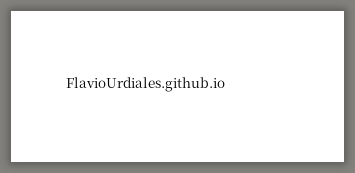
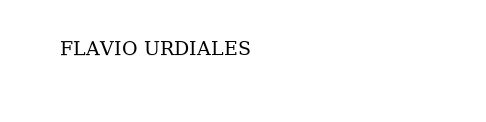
[66,77,225,92] FlavioUrdiales.github.io -> [59,40,251,56] FLAVIO URDIALES

